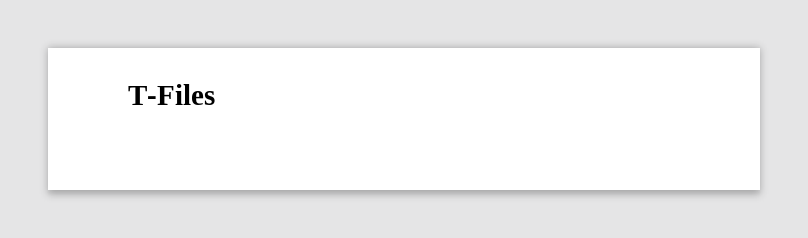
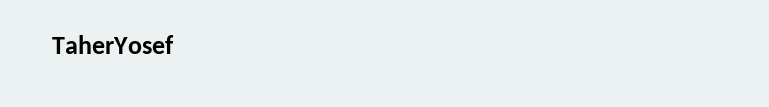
[128,84,215,105] T-Files -> [52,35,174,54] TaherYosef

